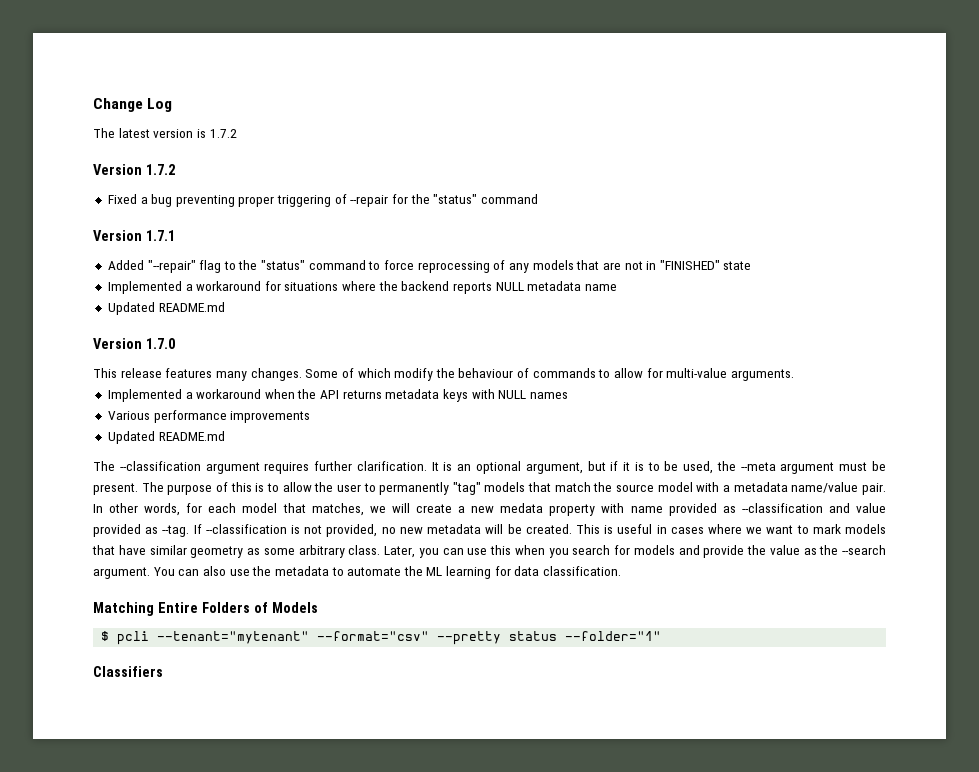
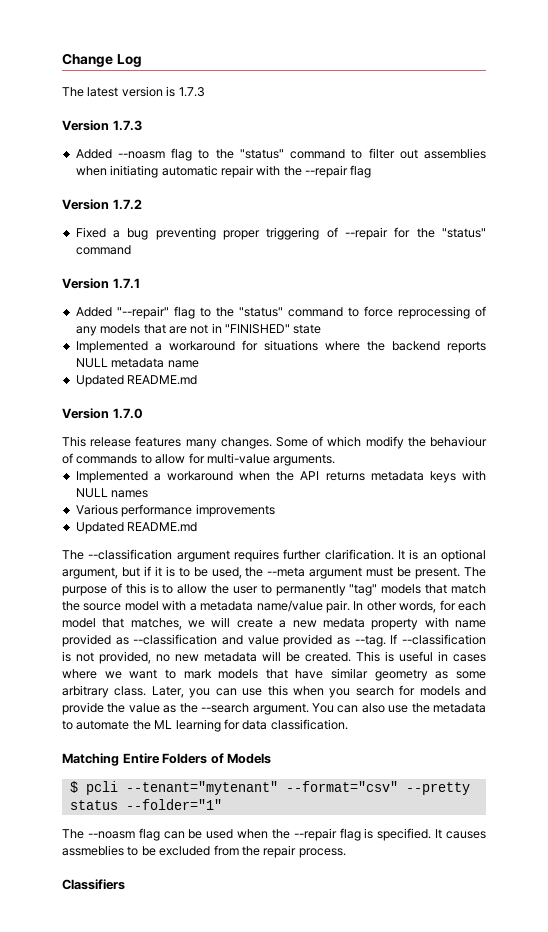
[209,129,237,138] 1.7.2 -> [178,87,205,97] [62,120,142,131] [75,148,487,161] [75,165,372,178] 1.7.3 // Version 1.7.3 // Added --noasm flag to the "status" command to filter out assemblies when initiating automatic repair with the --repair flag
(662, 636) none -> [62,828,487,841] [62,845,346,858] // The --noasm flag can be used when the --repair flag is specified. It causes assmeblies to be excluded from the repair process.

